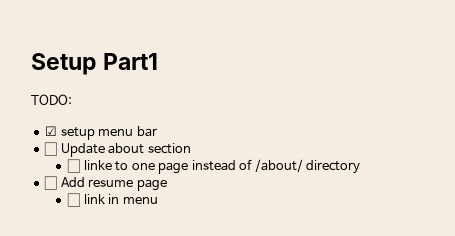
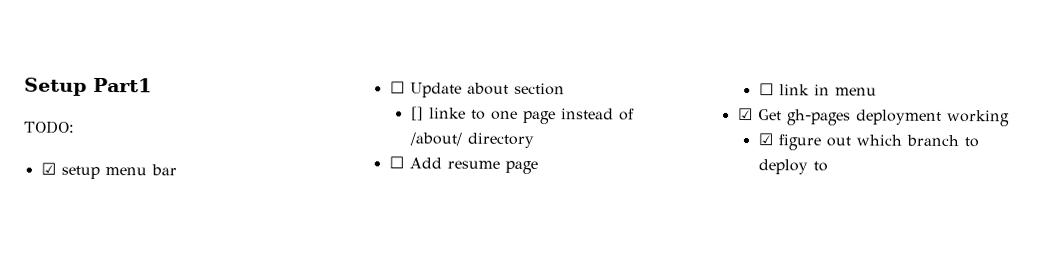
[67,159,81,173] ☐ -> [410,106,424,121] []
(158, 200) none -> [737,107,1010,127] [757,133,979,151] [757,159,828,175] // ☑ Get gh-pages deployment working // ☑ figure out which branch to deploy to

